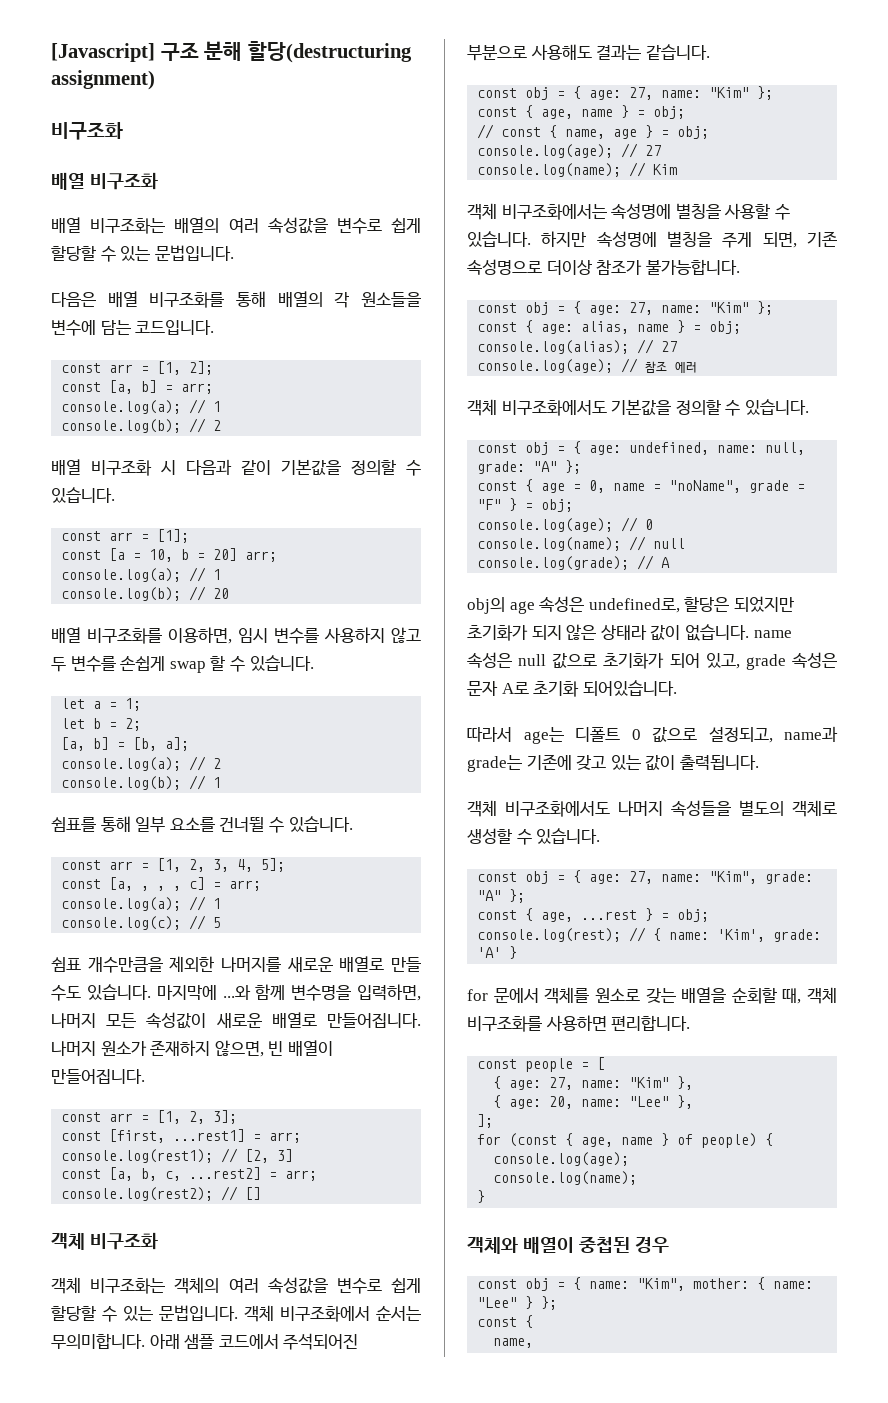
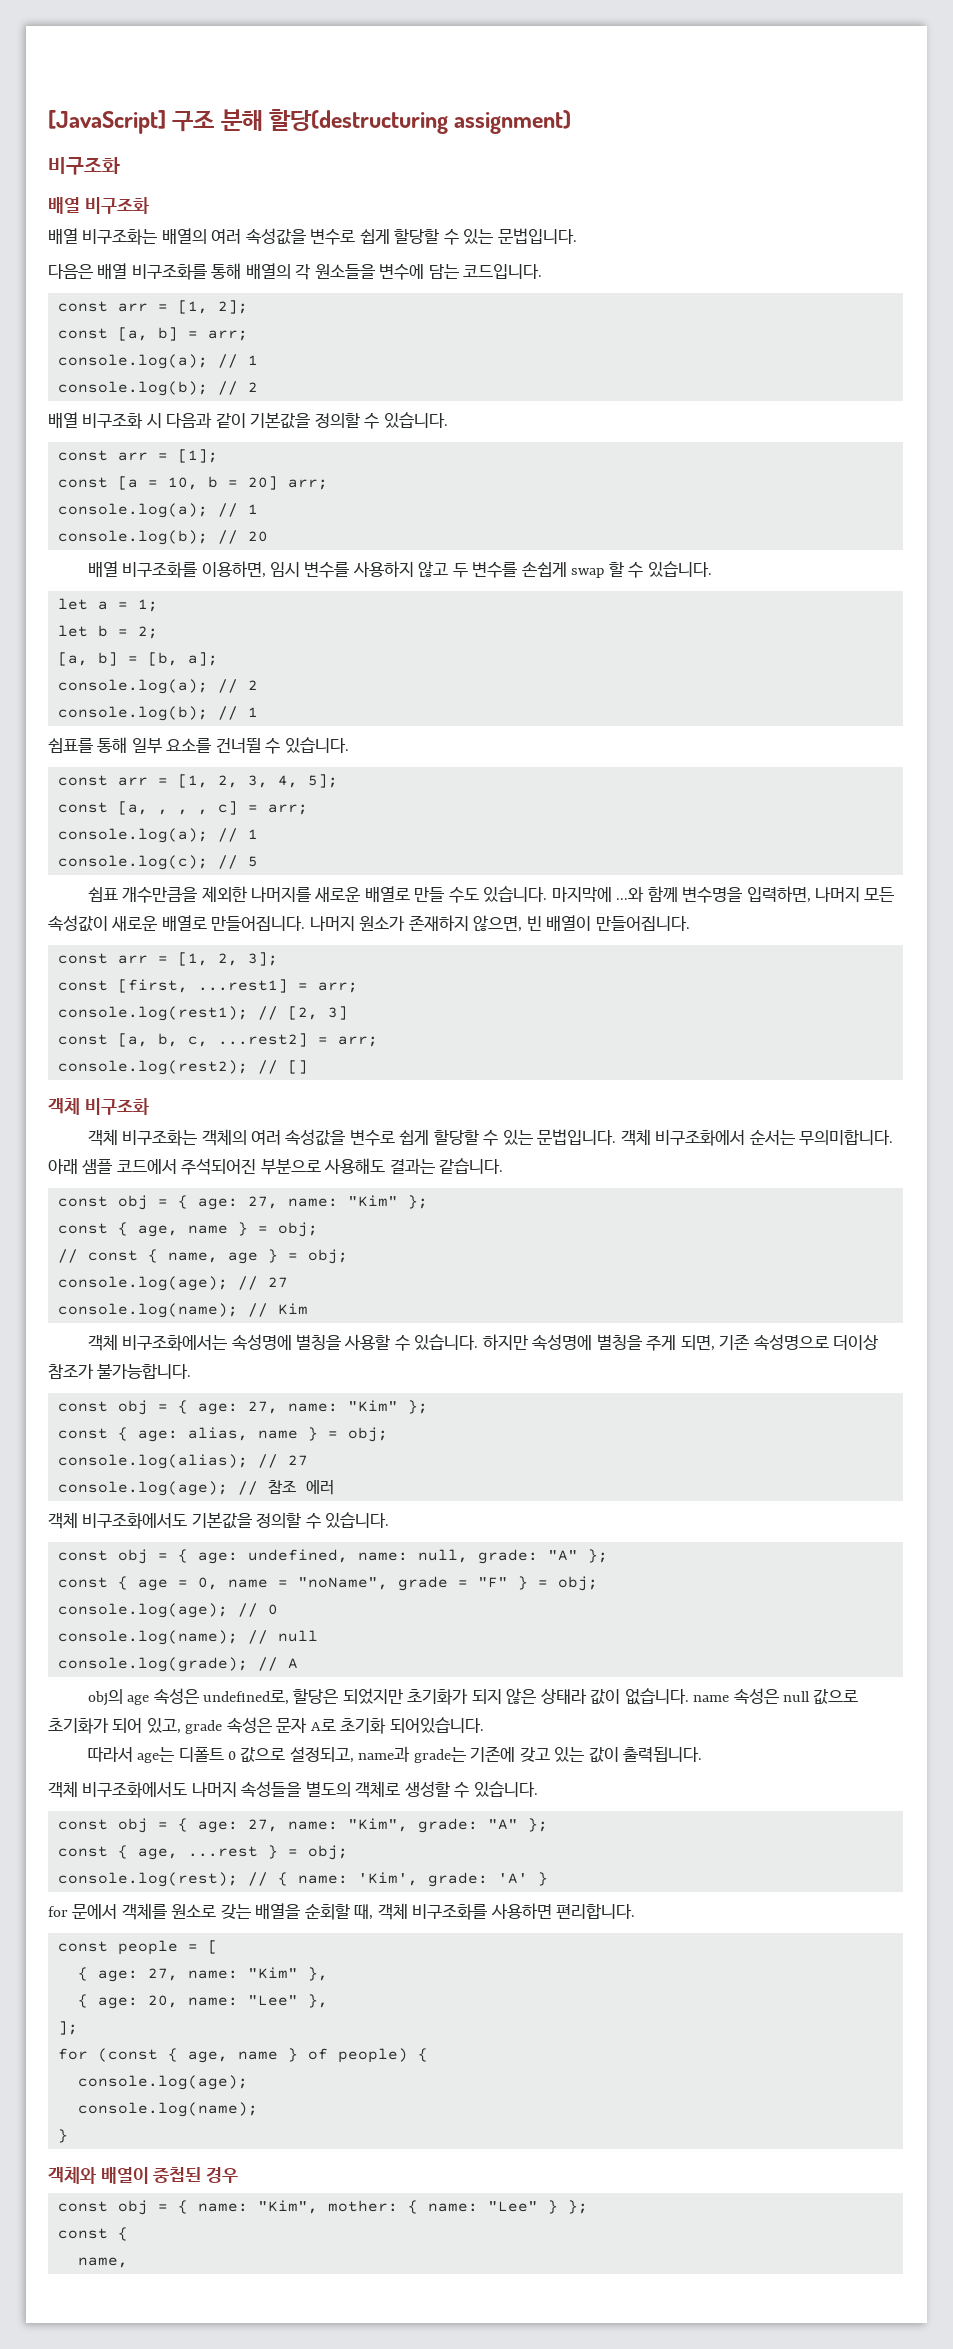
[51,43,155,62] [Javascript] -> [48,110,166,134] [JavaScript]

